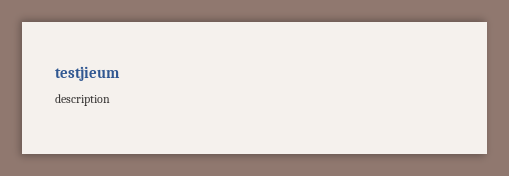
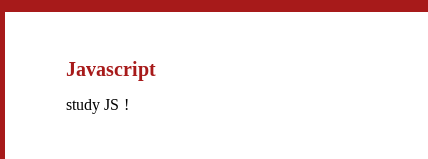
[55,66,120,81] [55,94,110,106] testjieum // description -> [66,61,156,81] [66,99,129,114] Javascript // study JS !

